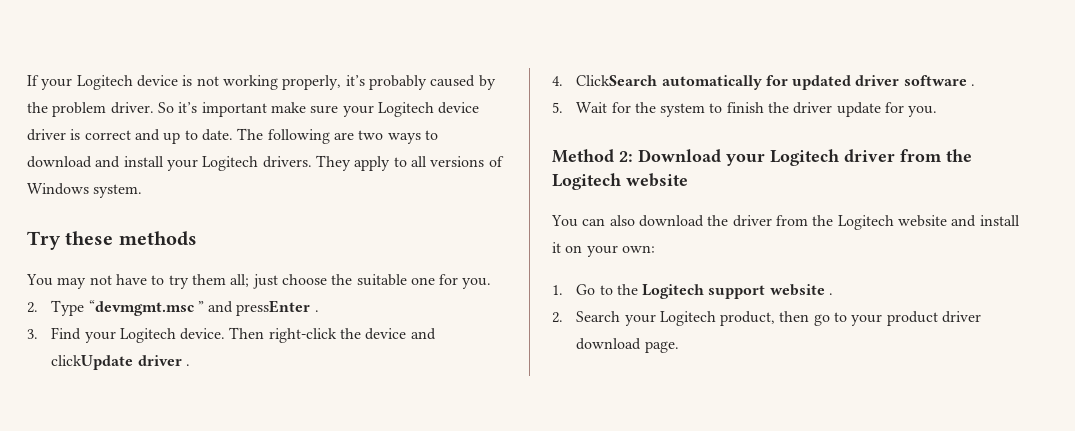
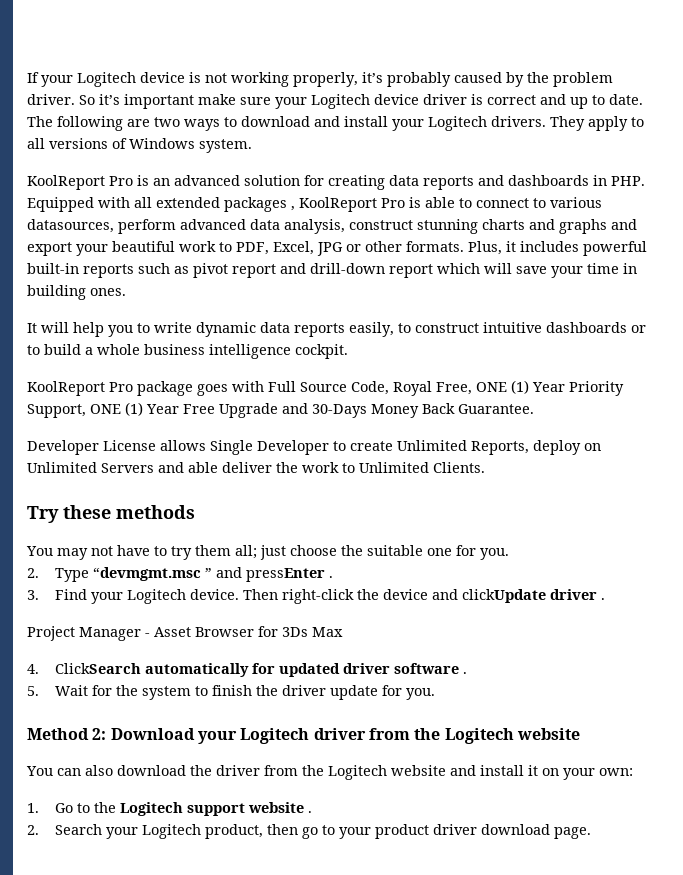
(143, 191) none -> [27,175,645,190] [27,197,602,212] [27,219,637,234] [27,241,647,256] [27,263,637,278] [27,285,126,300] [27,322,646,337] [27,344,348,359] [27,380,624,396] [27,402,534,418] [27,440,601,455] [27,462,485,473] // KoolReport Pro is an advanced solution for creating data reports and dashboards in PHP. Equipped with all extended packages , KoolReport Pro is able to connect to various datasources, perform advanced data analysis, construct stunning charts and graphs and export your beautiful work to PDF, Excel, JPG or other formats. Plus, it includes powerful built-in reports such as pivot report and drill-down report which will save your time in building ones. // It will help you to write dynamic data reports easily, to construct intuitive dashboards or to build a whole business intelligence cockpit. // KoolReport Pro package goes with Full Source Code, Royal Free, ONE (1) Year Priority Support, ONE (1) Year Free Upgrade and 30-Days Money Back Guarantee. // Developer License allows Single Developer to create Unlimited Reports, deploy on Unlimited Servers and able deliver the work to Unlimited Clients.
(190, 365) none -> [27,626,343,641] // Project Manager - Asset Browser for 3Ds Max

